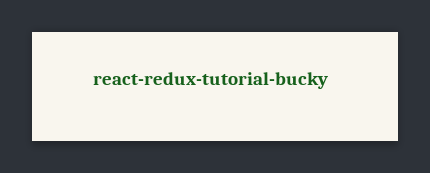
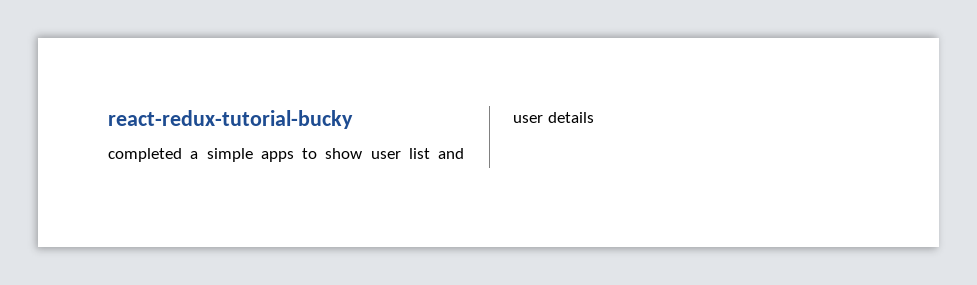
(328, 80) none -> [108,148,464,162] [513,112,594,123] // completed a simple apps to show user list and user details

